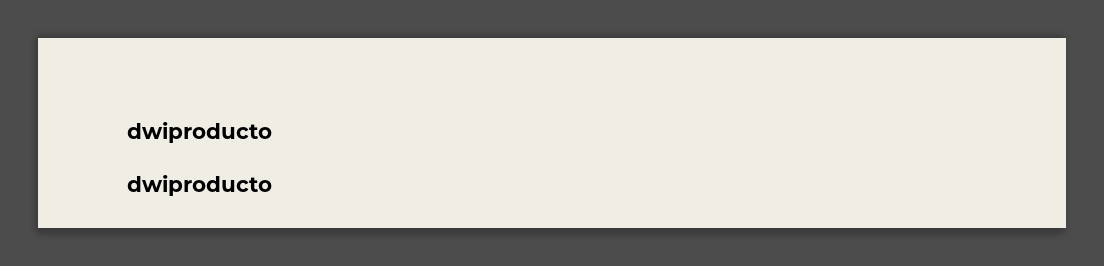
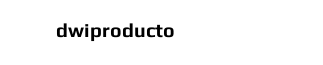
[127,122,272,143] [127,175,272,196] dwiproducto // dwiproducto -> [56,23,175,42] dwiproducto

